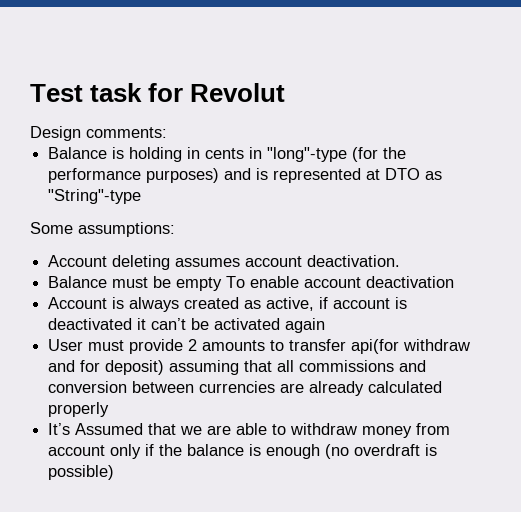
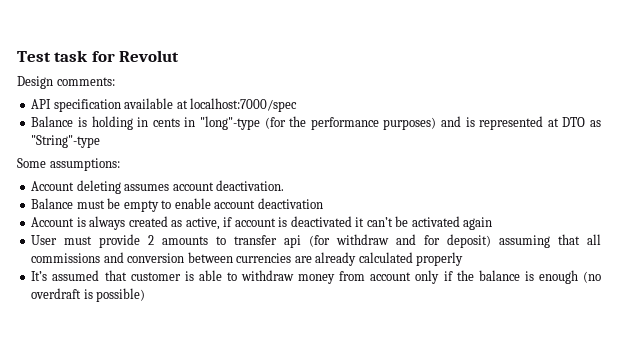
(167, 132) none -> [31,98,298,112] // API specification available at localhost:7000/spec
[226,276,246,288] To -> [161,200,172,209] to
[351,339,400,354] api(for -> [284,235,331,248] api (for
[75,423,232,435] Assumed that we are -> [52,270,194,281] assumed that customer is

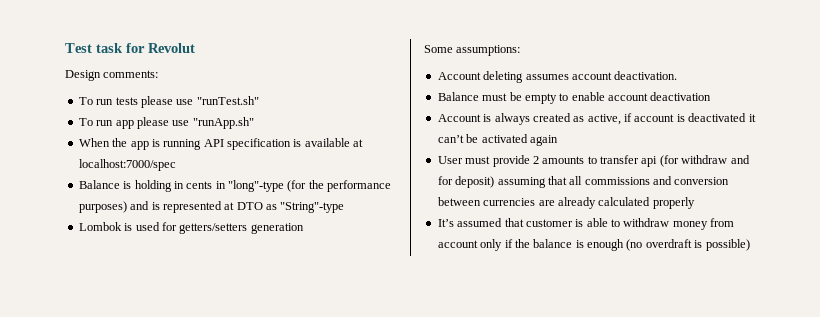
(115, 81) none -> [78,96,259,108] [78,117,254,129] [78,138,202,150] To run tests please use "runTest.sh" // To run app please use "runApp.sh" // When the app is running
(121, 105) none -> [293,139,302,147] is
(101, 141) none -> [78,222,304,234] // Lombok is used for getters/setters generation

